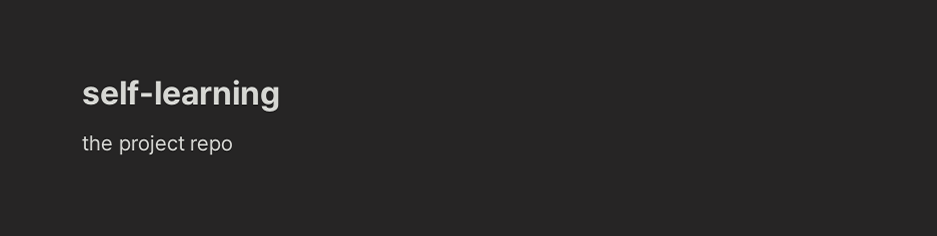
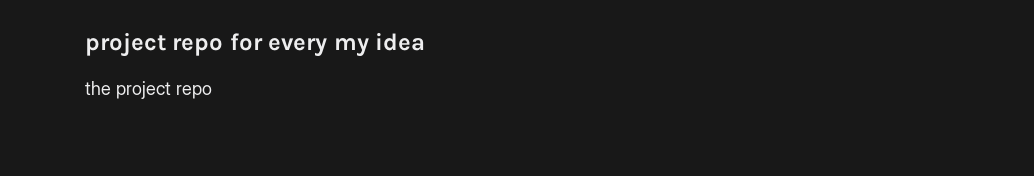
[82,79,281,112] self-learning -> [85,32,426,57] project repo for every my idea

